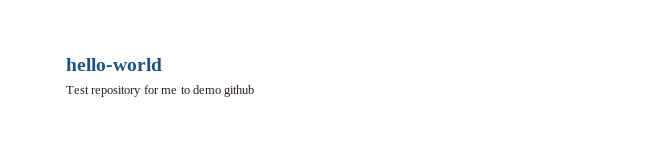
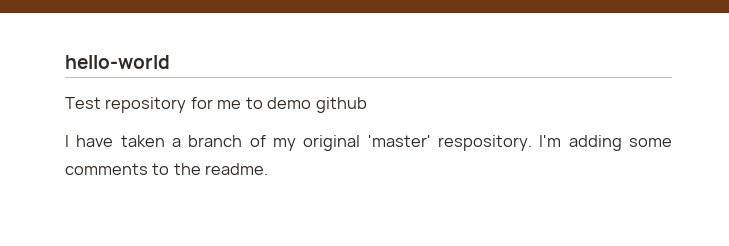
(255, 91) none -> [65,135,672,151] [65,163,269,175] // I have taken a branch of my original 'master' respository. I'm adding some comments to the readme.

